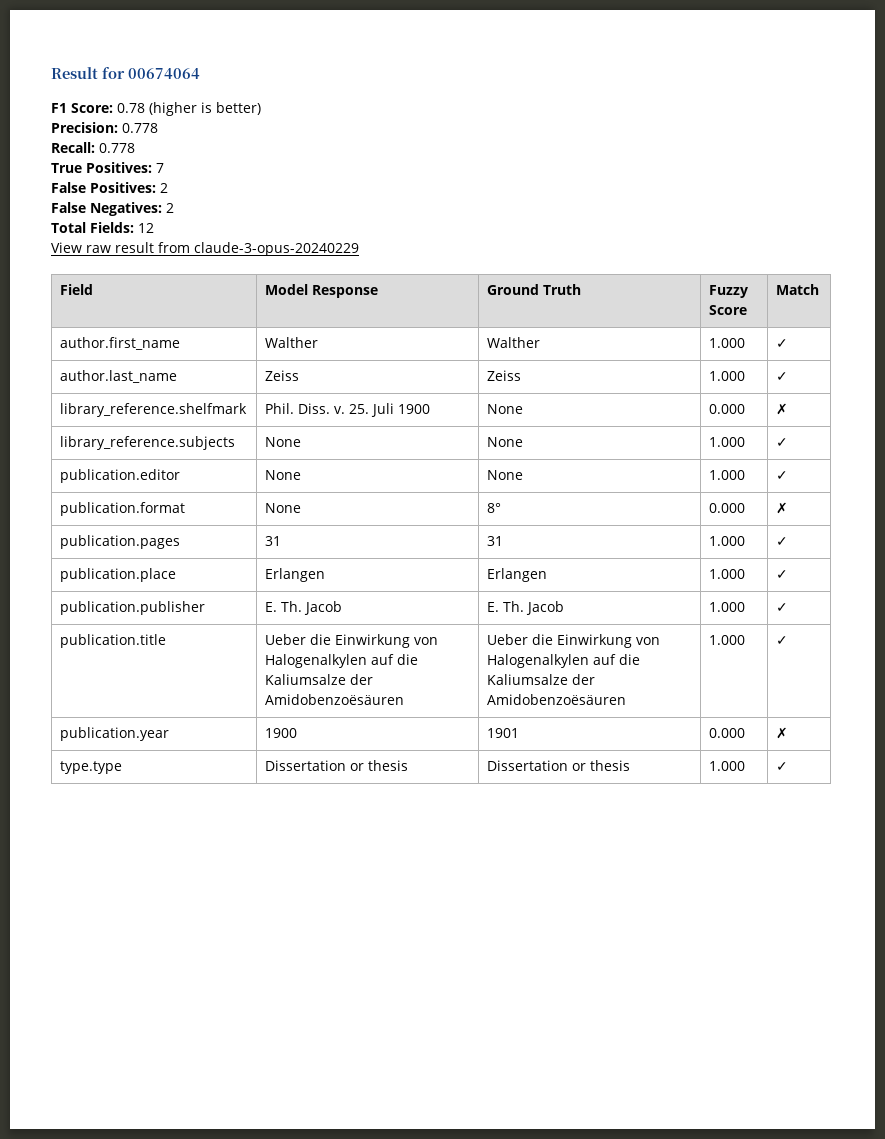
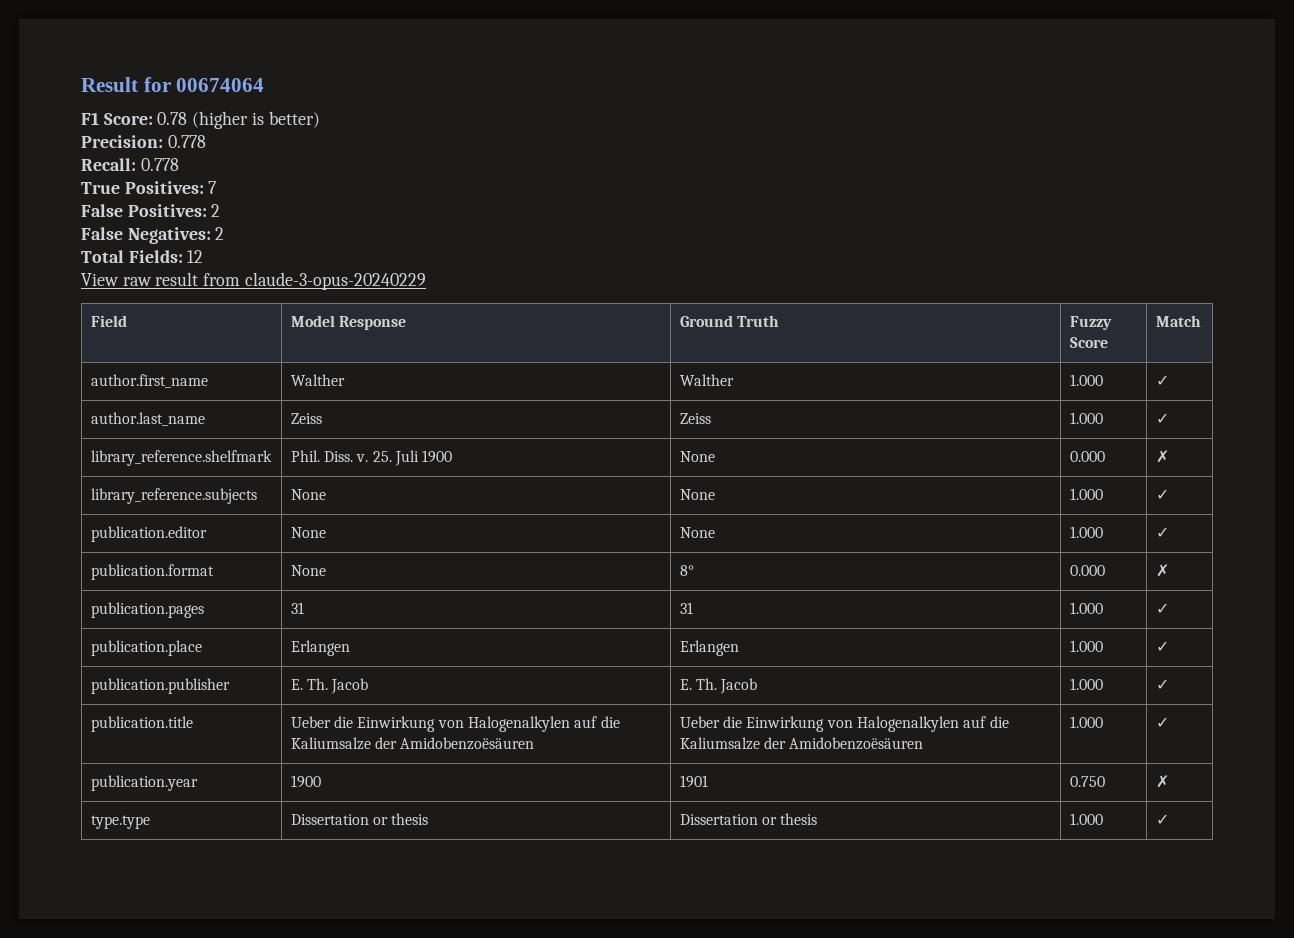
[709,728,746,738] 0.000 -> [1069,776,1105,787] 0.750

